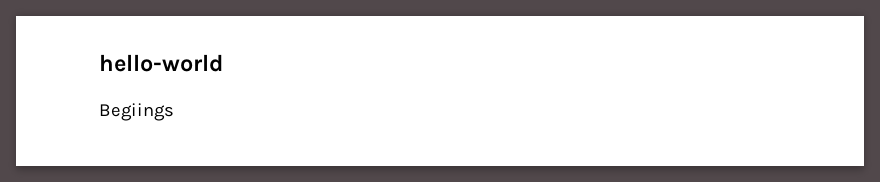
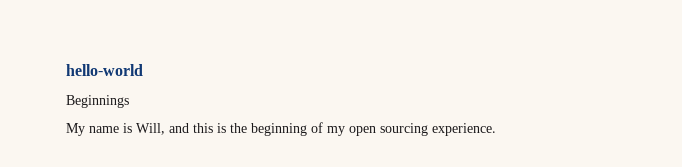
[99,103,174,121] Begiings -> [66,95,129,108] [66,122,496,136] Beginnings // My name is Will, and this is the beginning of my open sourcing experience.

